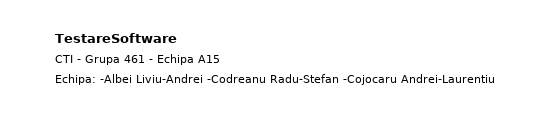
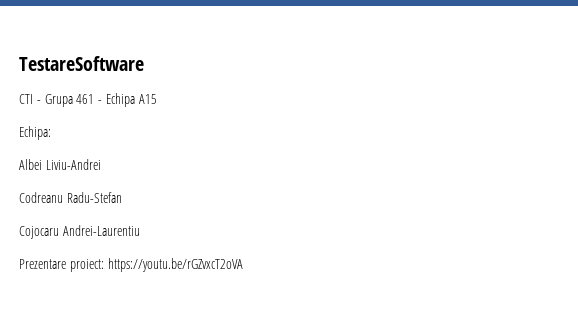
[100,74,132,83] -Albei -> [19,159,42,170] // Albei
[207,74,266,83] -Codreanu -> [19,192,63,203] // Codreanu
[343,75,397,85] -Cojocaru -> [19,226,59,239] // Cojocaru
(495, 78) none -> [19,258,243,272] // Prezentare proiect: https://youtu.be/rGZvxcT2oVA

